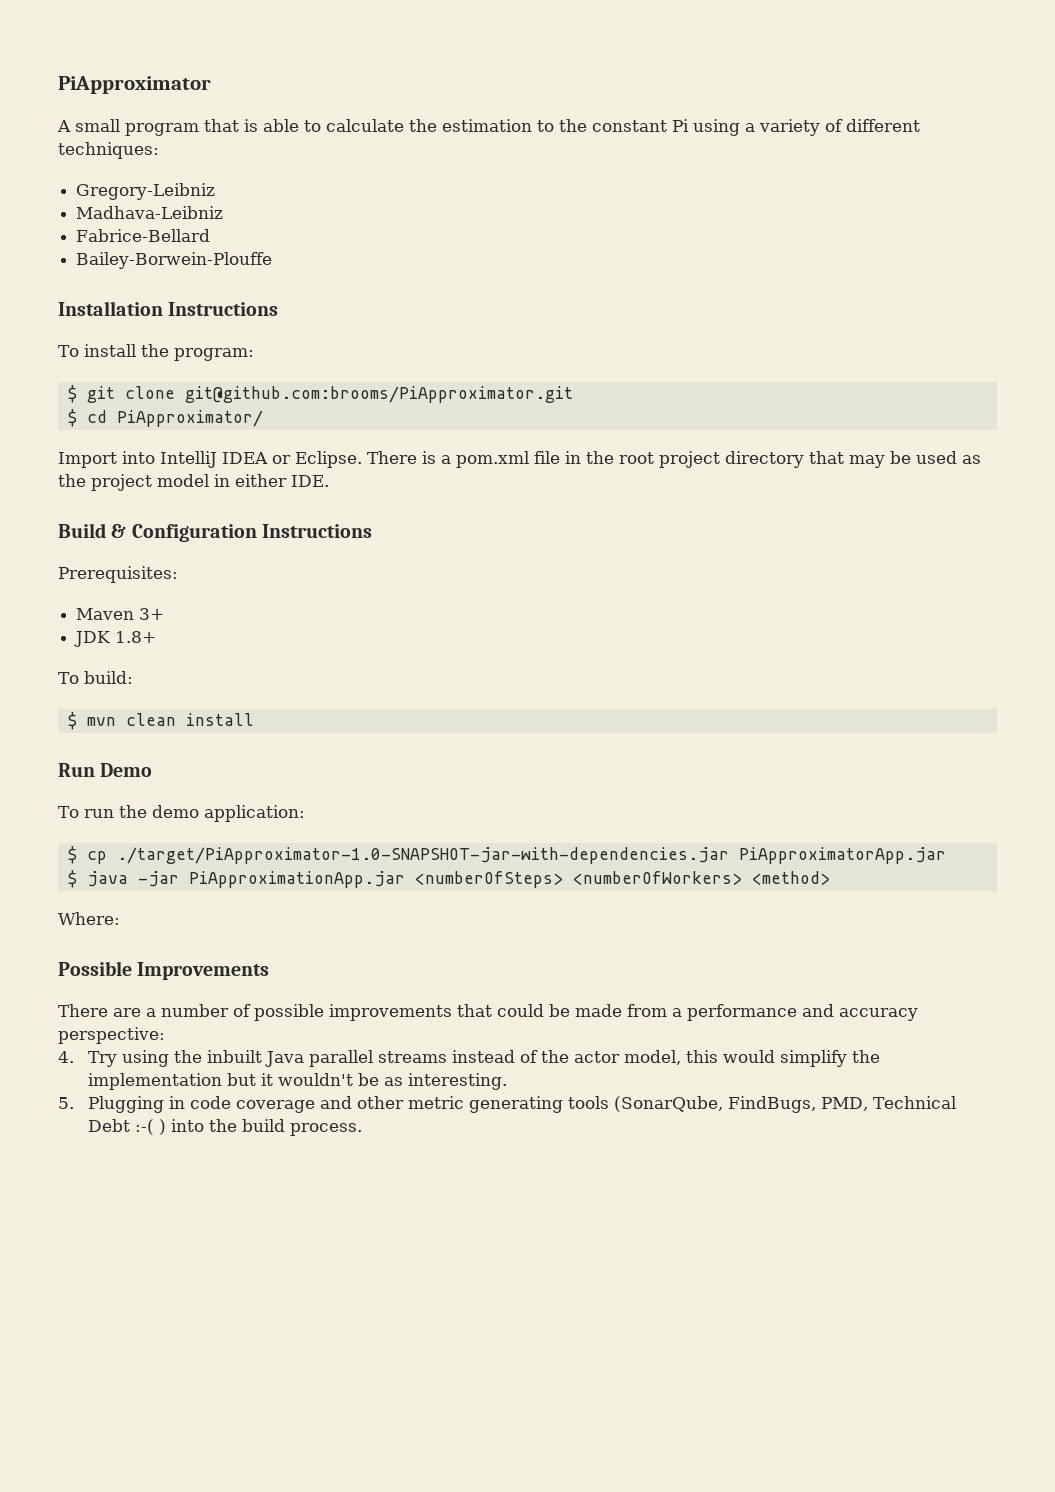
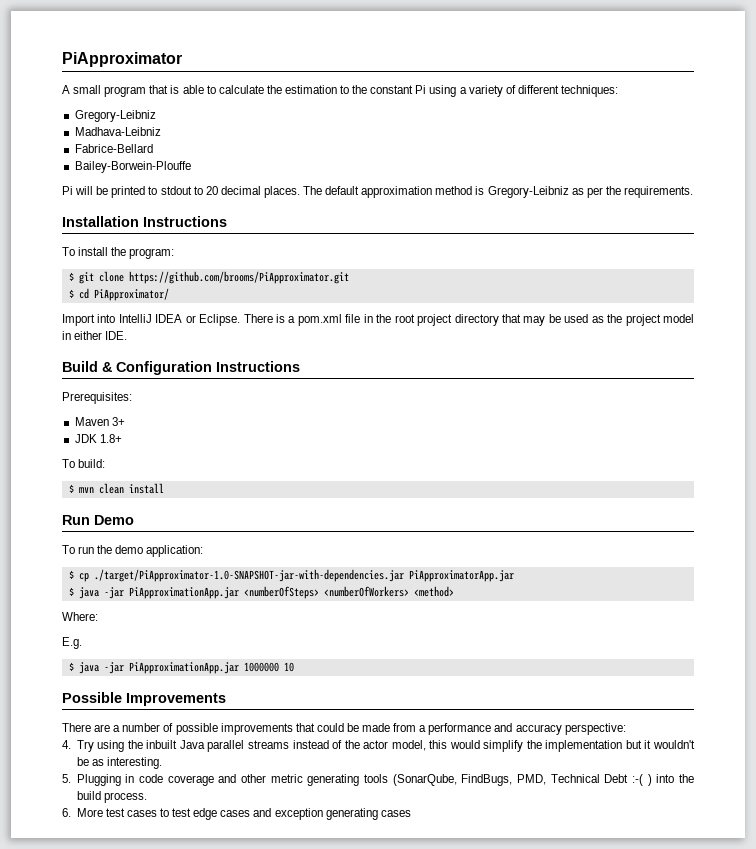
(273, 260) none -> [62,186,693,198] // Pi will be printed to stdout to 20 decimal places. The default approximation method is Gregory-Leibniz as per the requirements.
[184,386,573,403] git@github.com:brooms/PiApproximator.git -> [128,271,349,284] https://github.com/brooms/PiApproximator.git
(120, 918) none -> [62,637,82,649] [68,662,294,674] // E.g. // $ java -jar PiApproximationApp.jar 1000000 10
(362, 1129) none -> [62,808,411,820] // 6. More test cases to test edge cases and exception generating cases

